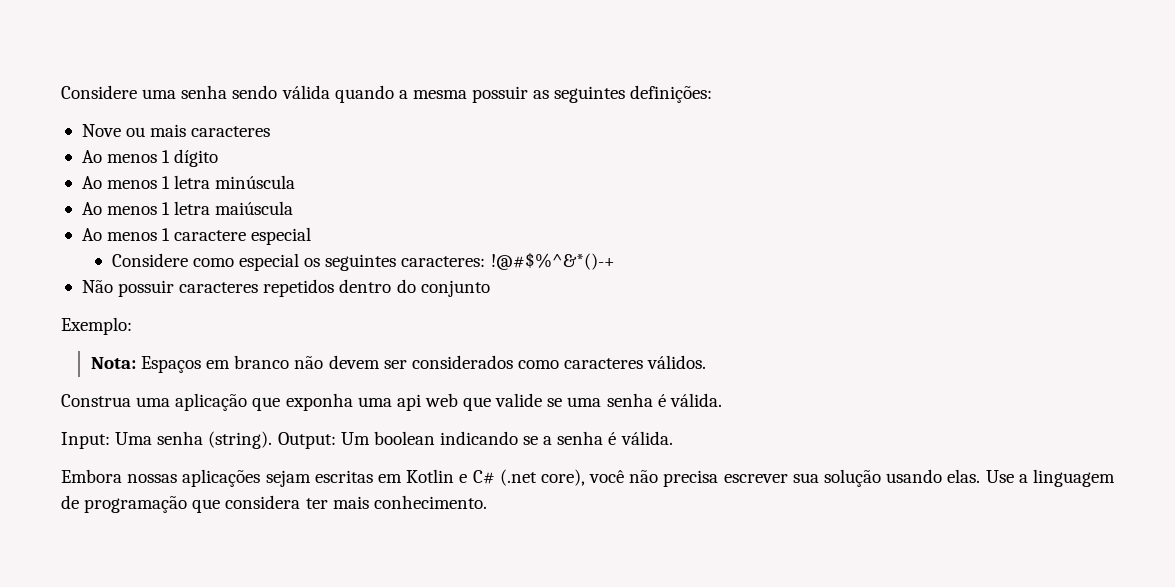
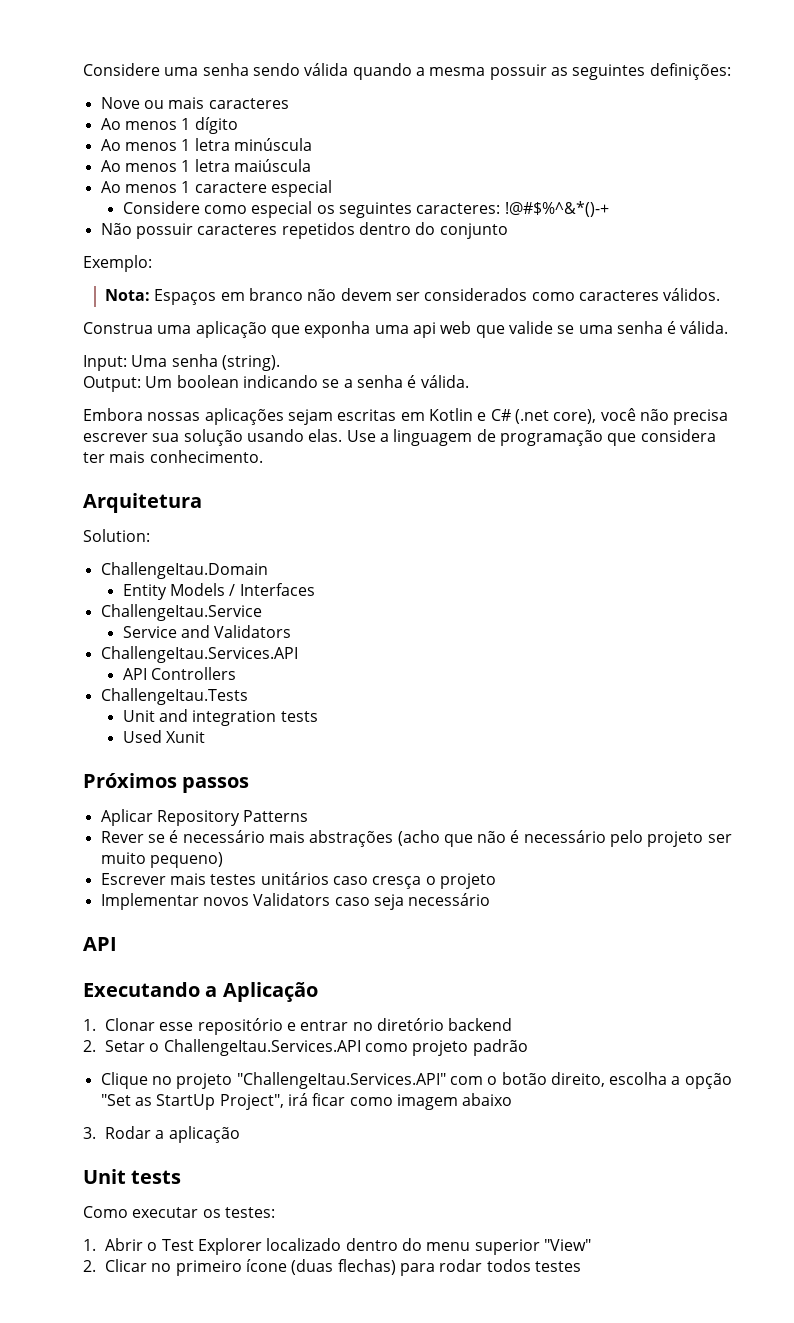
(273, 440) none -> (280, 363) //
(487, 502) none -> [83,493,202,513] [83,529,150,542] [100,562,268,579] [122,583,315,600] [100,604,262,621] [122,625,292,638] [100,646,298,663] [122,667,236,680] [100,688,248,705] [122,709,318,726] [122,730,205,743] [83,773,250,793] [100,809,309,826] [100,830,732,847] [100,852,223,868] [100,872,496,889] [100,893,491,910] [83,937,117,951] [83,982,318,1002] [83,1018,513,1035] [83,1039,528,1056] [100,1072,732,1089] [100,1093,513,1110] [83,1126,240,1143] [83,1169,182,1184] [83,1206,275,1218] [83,1238,591,1255] [83,1259,581,1276] // Arquitetura // Solution: // ChallengeItau.Domain // Entity Models / Interfaces // ChallengeItau.Service // Service and Validators // ChallengeItau.Services.API // API Controllers // ChallengeItau.Tests // Unit and integration tests // Used Xunit // Próximos passos // Aplicar Repository Patterns // Rever se é necessário mais abstrações (acho que não é necessário pelo projeto ser muito pequeno) // Escrever mais testes unitários caso cresça o projeto // Implementar novos Validators caso seja necessário // API // Executando a Aplicação // 1. Clonar esse repositório e entrar no diretório backend // 2. Setar o ChallengeItau.Services.API como projeto padrão // Clique no projeto "ChallengeItau.Services.API" com o botão direito, escolha a opção "Set as StartUp Project", irá ficar como imagem abaixo // 3. Rodar a aplicação // Unit tests // Como executar os testes: // 1. Abrir o Test Explorer localizado dentro do menu superior "View" // 2. Clicar no primeiro ícone (duas flechas) para rodar todos testes

